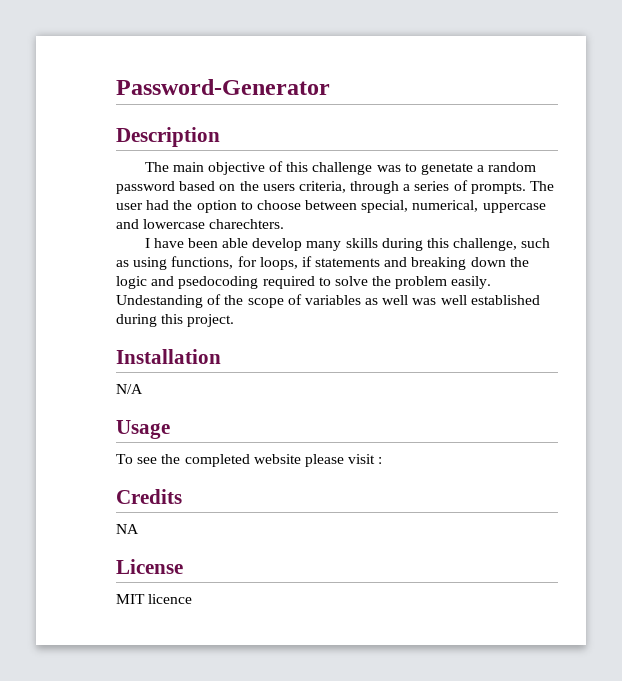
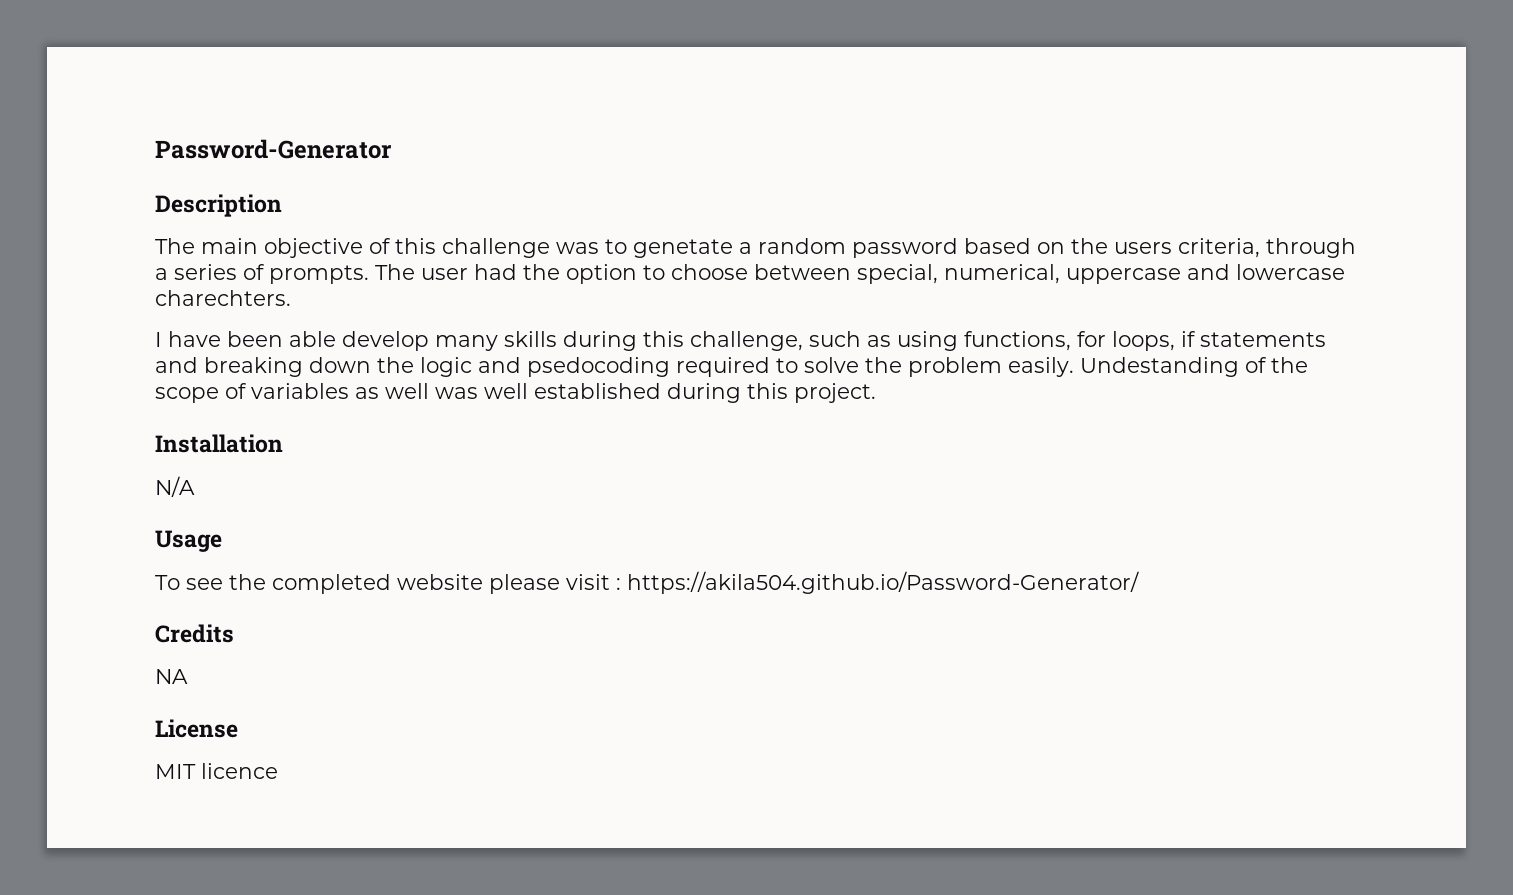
(383, 460) none -> [627,571,1139,594] https://akila504.github.io/Password-Generator/

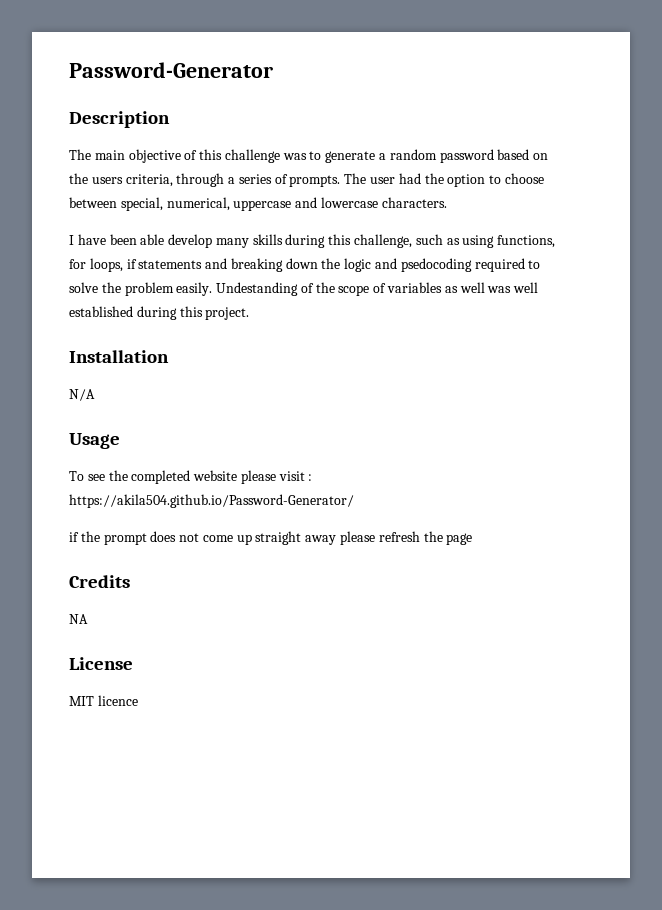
[633,239,733,258] genetate -> [325,151,376,163] generate
[155,290,291,306] charechters. -> [381,197,447,208] characters.
(1139, 582) none -> [69,531,473,545] // if the prompt does not come up straight away please refresh the page

